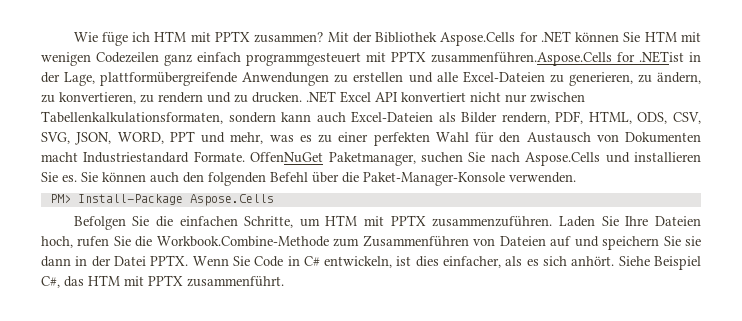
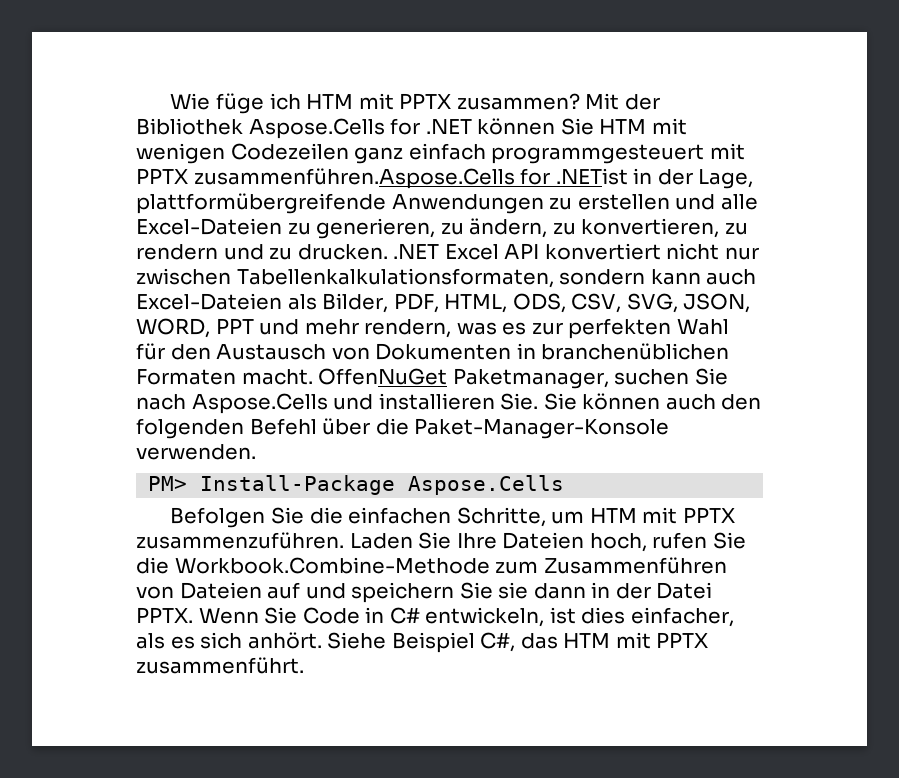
[461,112,550,124] Bilder rendern, -> [322,293,389,313] Bilder,
[230,132,369,144] mehr, was es zu einer -> [304,319,563,338] mehr rendern, was es zur
[41,151,245,163] macht Industriestandard Formate. -> [516,343,730,360] [136,369,313,385] in branchenüblichen Formaten macht.
[41,172,77,182] Sie es. -> [500,393,539,410] Sie.

